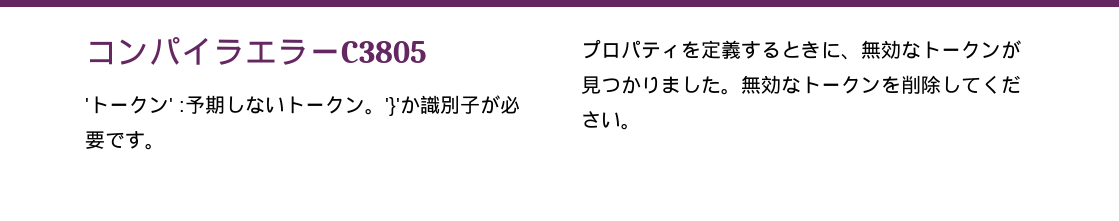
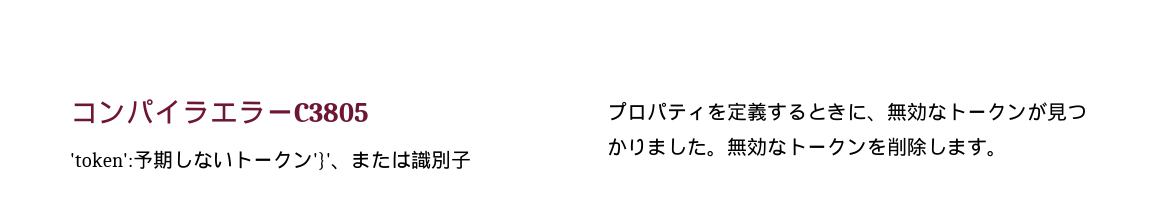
[85,96,185,114] 'トークン' : -> [70,152,133,167] 'token':
[365,96,420,116] 。'}'か -> [313,151,411,170] '}'、または
[480,95,520,114] [85,131,165,150] が必要です。 -> (471, 160) none
[961,75,1021,94] [581,111,621,128] てください -> [947,138,987,156] ます

